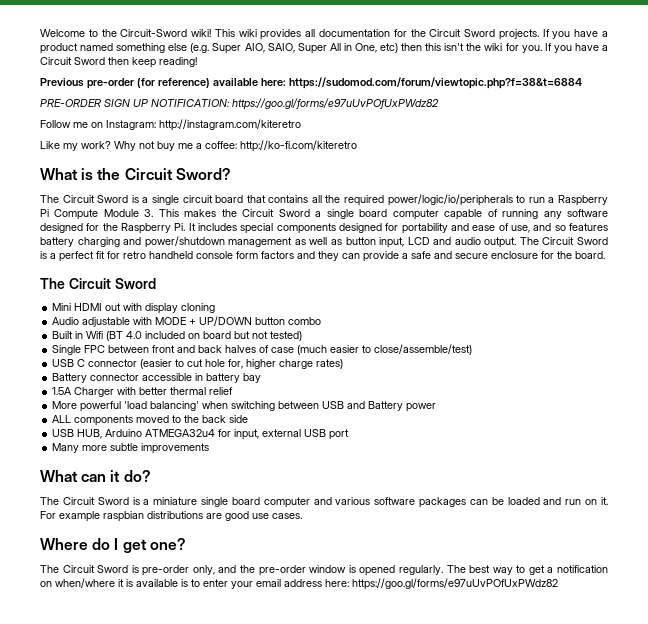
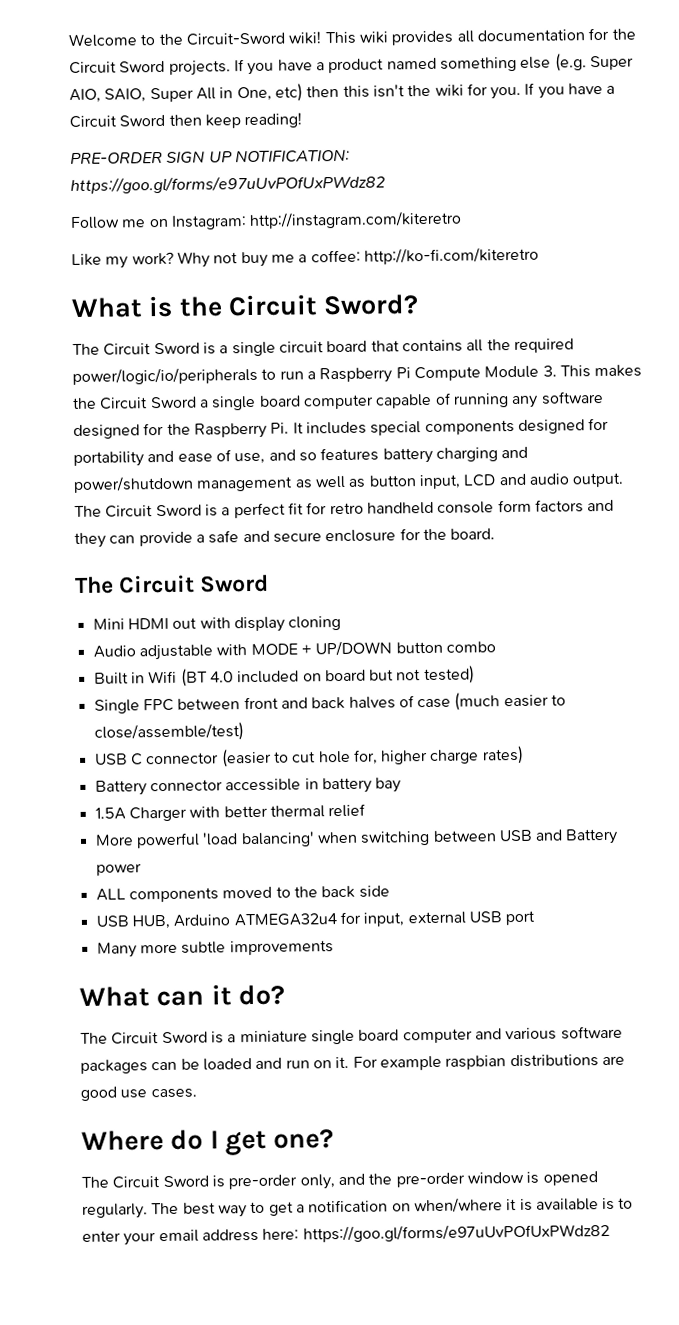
[40,77,582,89] // Previous pre-order (for reference) available here: https://sudomod.com/forum/viewtopic.php?f=38&t=6884 -> (303, 120) none

